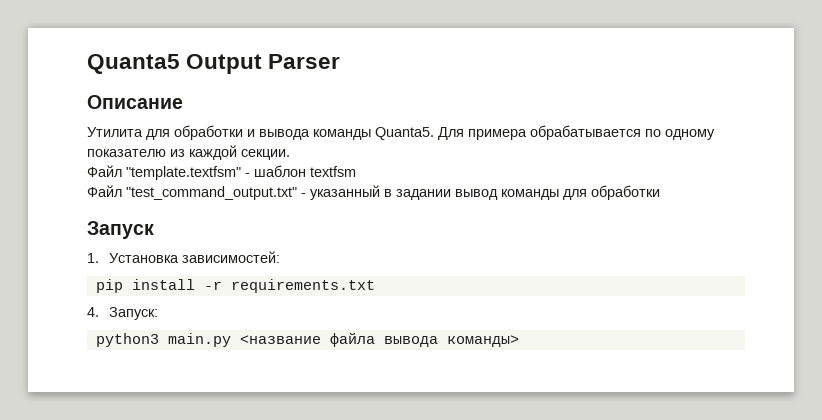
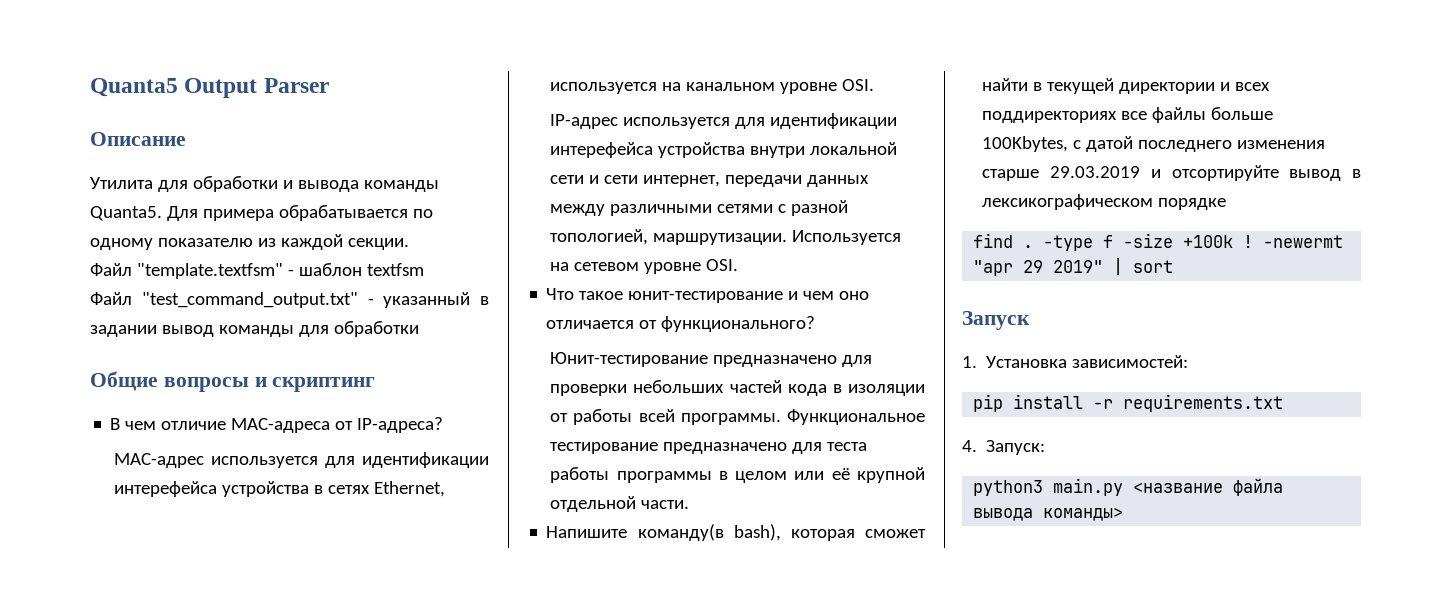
(660, 192) none -> [90,371,376,392] [110,417,444,433] [114,452,489,468] [114,481,446,497] [550,79,875,94] [550,113,898,129] [550,142,898,158] [550,175,870,187] [550,200,849,216] [550,229,902,245] [550,259,739,274] [546,288,870,303] [546,316,816,332] [550,352,873,367] [550,380,925,396] [550,409,925,425] [550,442,868,454] [550,467,925,483] [550,496,690,512] [546,524,926,541] [982,78,1271,94] [982,107,1274,123] [982,136,1326,152] [982,165,1361,181] [982,194,1227,210] [973,233,1344,251] [973,258,1174,276] // Общие вопросы и скриптинг // В чем отличие MAC-адреса от IP-адреса? // MAC-адрес используется для идентификации интерефейса устройства в сетях Ethernet, используется на канальном уровне OSI. // IP-адрес используется для идентификации интерефейса устройства внутри локальной сети и сети интернет, передачи данных между различными сетями с разной топологией, маршрутизации. Используется на сетевом уровне OSI. // Что такое юнит-тестирование и чем оно отличается от функционального? // Юнит-тестирование предназначено для проверки небольших частей кода в изоляции от работы всей программы. Функциональное тестирование предназначено для теста работы программы в целом или её крупной отдельной части. // Напишите команду(в bash), которая сможет найти в текущей директории и всех поддиректориях все файлы больше 100Kbytes, с датой последнего изменения старше 29.03.2019 и отсортируйте вывод в лексикографическом порядке // find . -type f -size +100k ! -newermt "apr 29 2019" | sort

